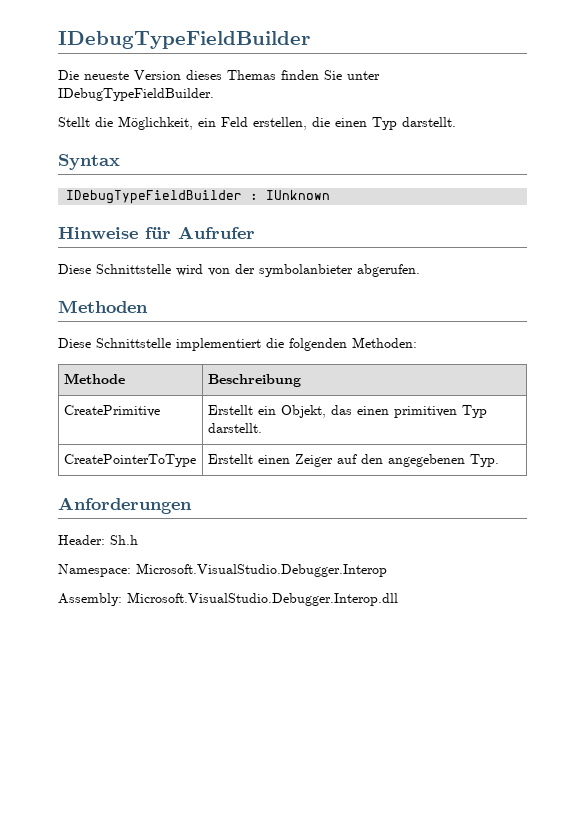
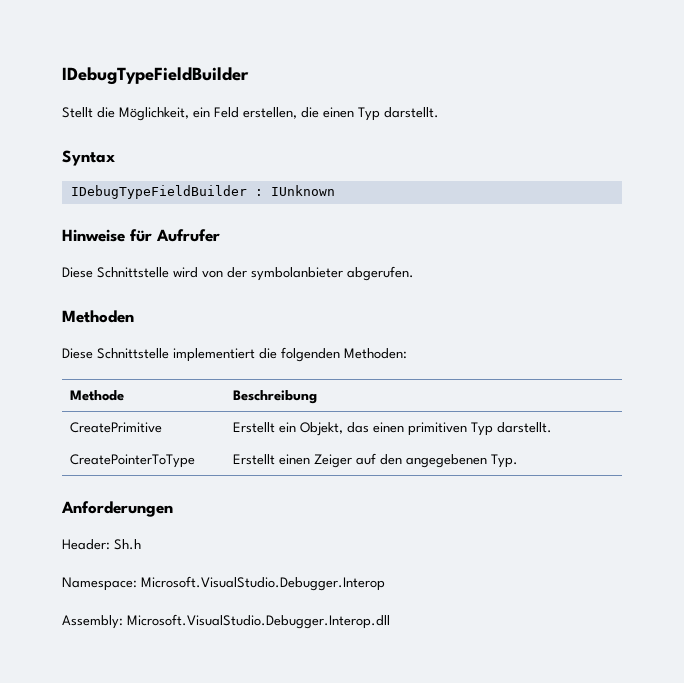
[58,31,310,49] [58,70,380,80] [58,88,214,101] IDebugTypeFieldBuilder // Die neueste Version dieses Themas finden Sie unter IDebugTypeFieldBuilder. -> [62,67,249,85] IDebugTypeFieldBuilder

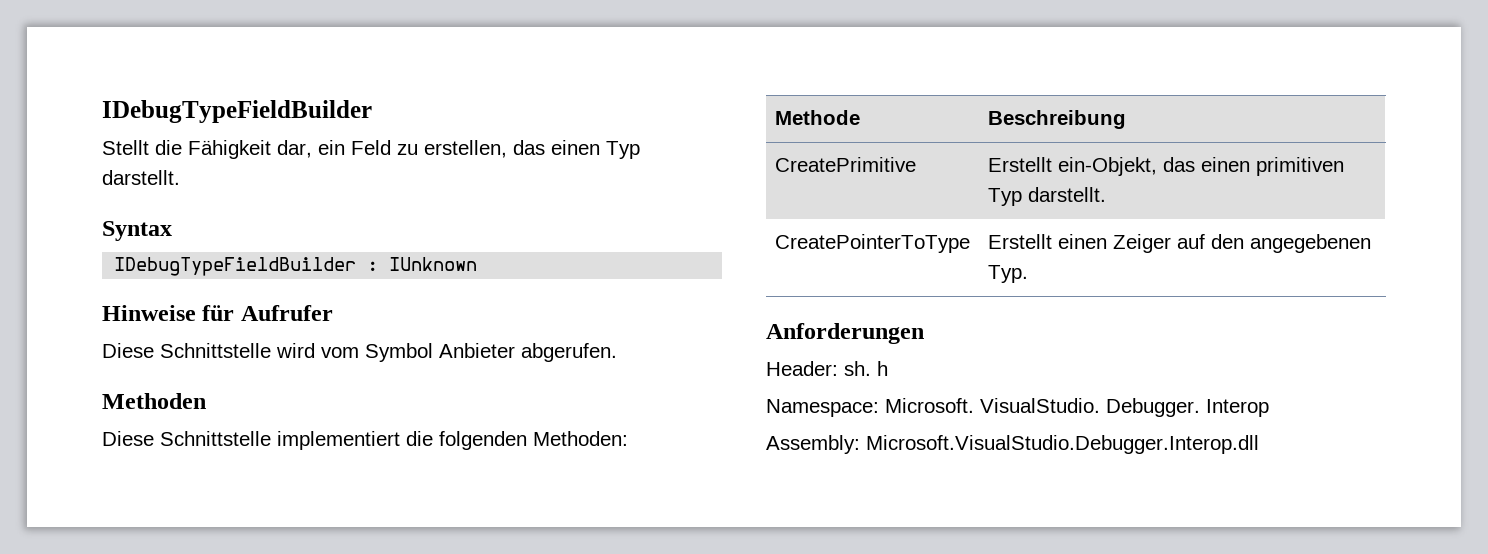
[119,107,319,121] Möglichkeit, ein Feld erstellen, die -> [188,140,545,159] Fähigkeit dar, ein Feld zu erstellen, das
[202,267,343,281] von der symbolanbieter -> [321,343,515,362] vom Symbol Anbieter
[279,422,344,436] ein Objekt, -> [1057,157,1157,176] ein-Objekt,
[114,539,141,550] Sh.h -> [844,361,888,376] sh. h
[141,576,385,591] Microsoft.VisualStudio.Debugger.Interop -> [885,398,1269,417] Microsoft. VisualStudio. Debugger. Interop

